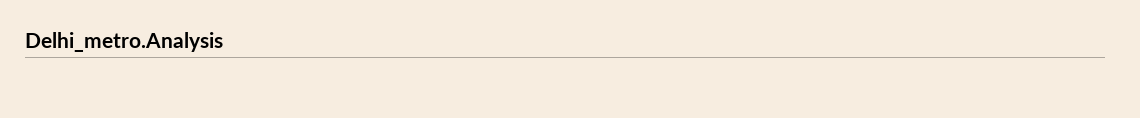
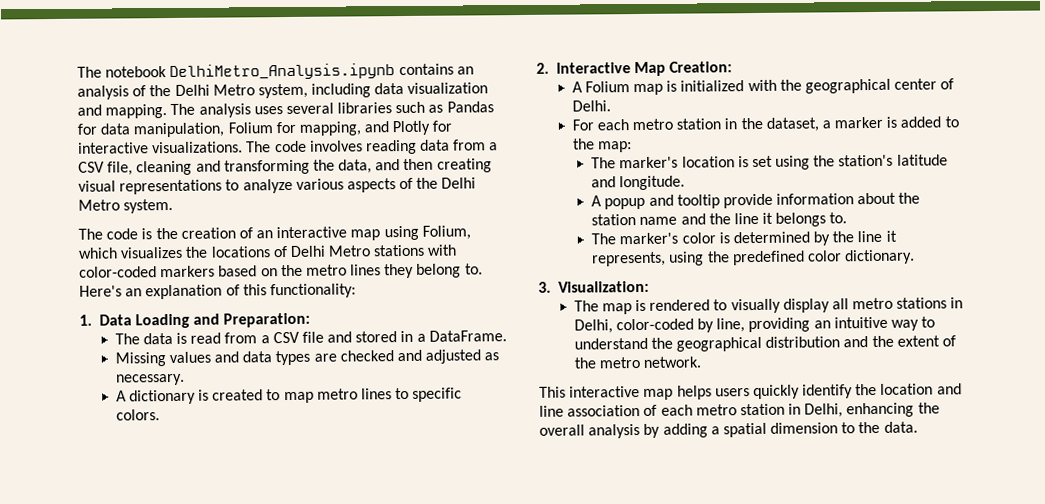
[25,32,223,52] Delhi_metro.Analysis -> [77,63,474,81] [77,82,489,100] [77,101,494,119] [77,120,453,138] [78,139,499,155] [78,158,492,176] [78,177,477,195] [78,198,174,214] [78,225,471,241] [78,244,458,259] [79,263,483,279] [79,283,356,300] [79,312,311,329] [114,330,507,345] [114,349,500,367] [115,373,185,386] [115,387,463,405] [115,409,160,421] [536,61,733,77] [571,78,955,96] [571,100,611,112] [571,116,959,132] [572,138,632,153] [591,154,948,170] [591,175,686,191] [591,192,921,210] [591,212,848,227] [591,230,897,246] [592,249,916,267] [538,280,649,293] [573,297,964,315] [573,316,936,334] [573,335,956,352] [573,356,701,369] [539,383,962,400] [539,402,940,418] [539,421,918,439] The notebook DelhiMetro_Analysis.ipynb contains an analysis of the Delhi Metro system, including data visualization and mapping. The analysis uses several libraries such as Pandas for data manipulation, Folium for mapping, and Plotly for interactive visualizations. The code involves reading data from a CSV file, cleaning and transforming the data, and then creating visual representations to analyze various aspects of the Delhi Metro system. // The code is the creation of an interactive map using Folium, which visualizes the locations of Delhi Metro stations with color-coded markers based on the metro lines they belong to. Here's an explanation of this functionality: // 1. Data Loading and Preparation: // The data is read from a CSV file and stored in a DataFrame. // Missing values and data types are checked and adjusted as necessary. // A dictionary is created to map metro lines to specific colors. // 2. Interactive Map Creation: // A Folium map is initialized with the geographical center of Delhi. // For each metro station in the dataset, a marker is added to the map: // The marker's location is set using the station's latitude and longitude. // A popup and tooltip provide information about the station name and the line it belongs to. // The marker's color is determined by the line it represents, using the predefined color dictionary. // 3. Visualization: // The map is rendered to visually display all metro stations in Delhi, color-coded by line, providing an intuitive way to understand the geographical distribution and the extent of the metro network. // This interactive map helps users quickly identify the location and line association of each metro station in Delhi, enhancing the overall analysis by adding a spatial dimension to the data.

